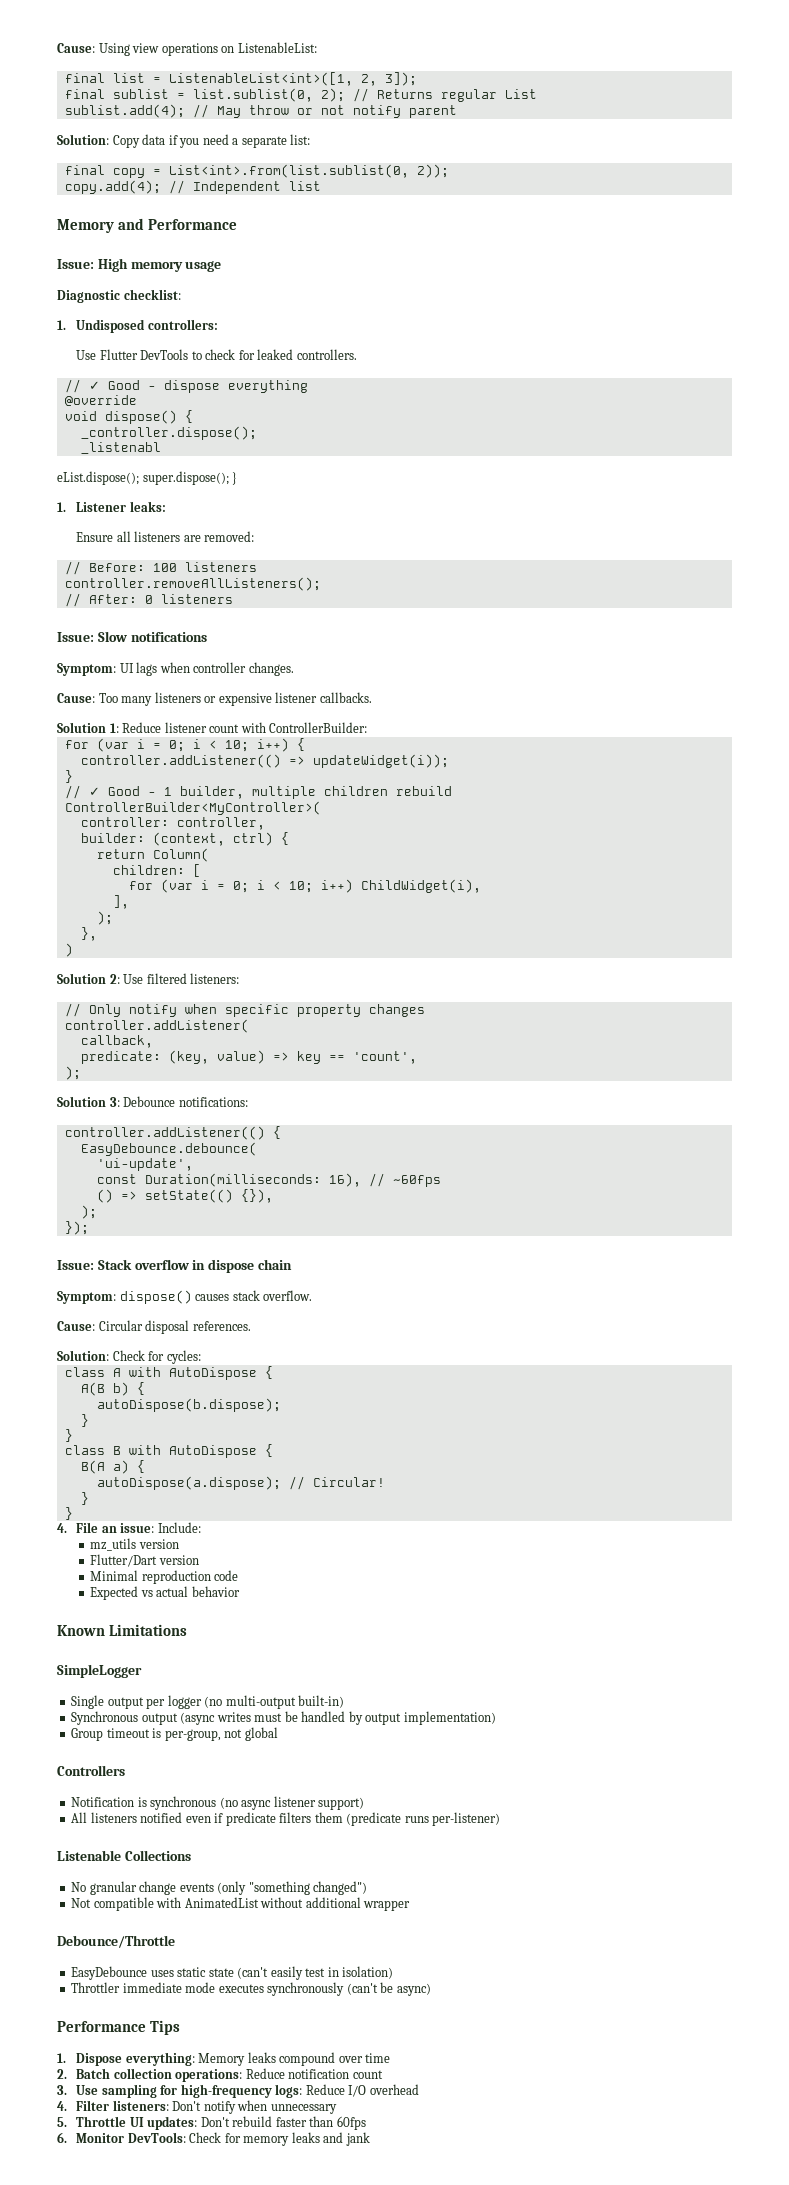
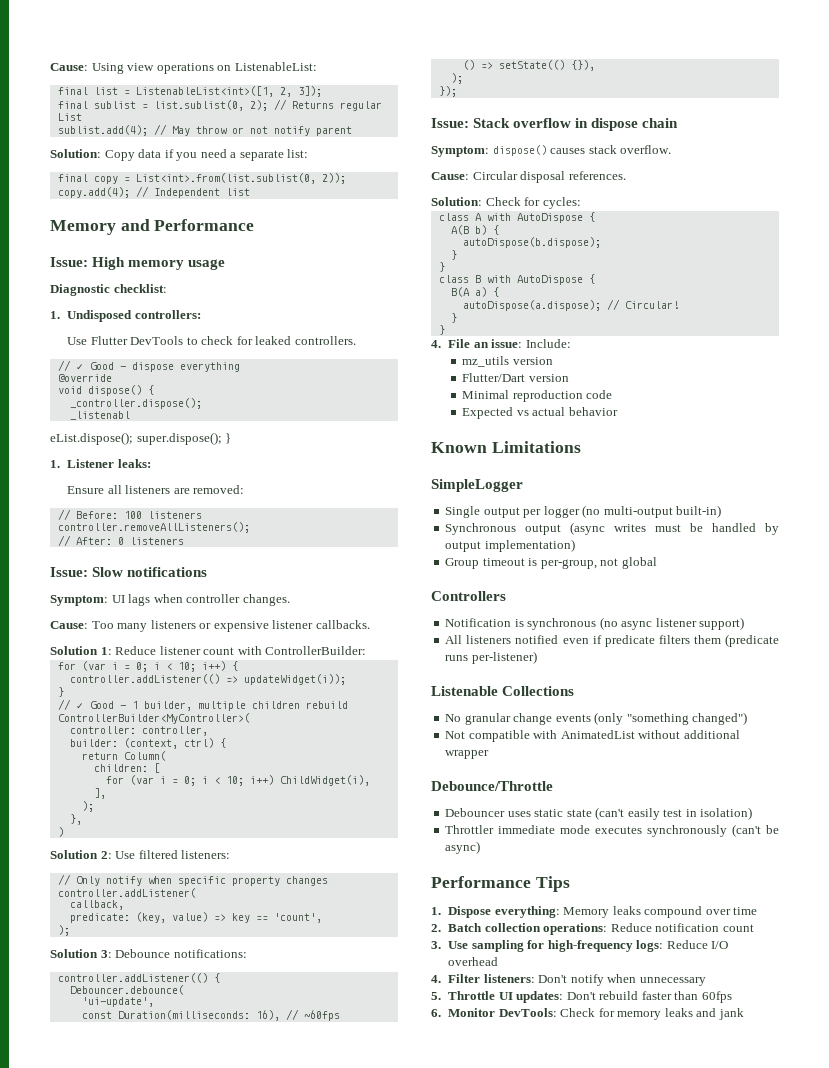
[80,1142,257,1156] EasyDebounce.debounce( -> [69,985,184,995] Debouncer.debounce(
[71,1966,148,1980] EasyDebounce -> [445,808,506,817] Debouncer

